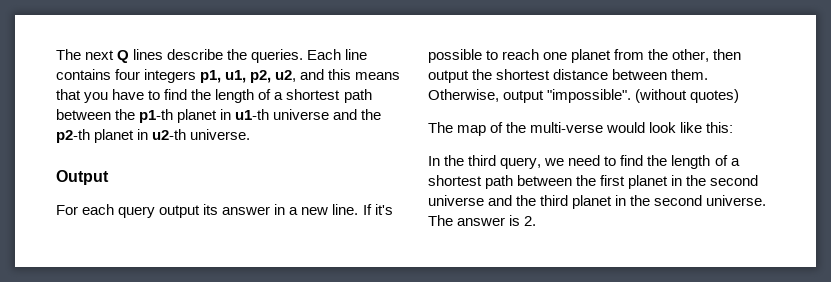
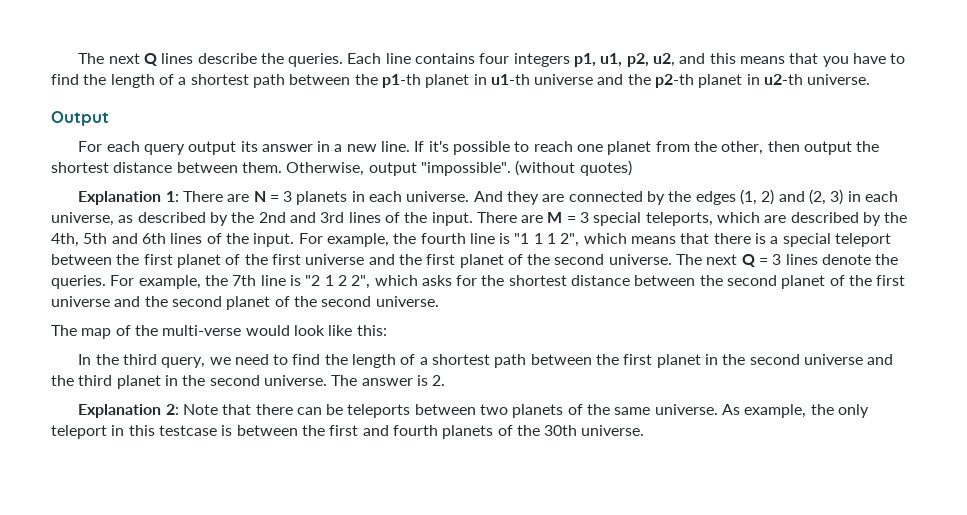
(740, 96) none -> [78,189,898,205] [51,212,908,226] [51,233,892,247] [51,254,899,268] [51,275,906,289] [51,296,439,310] // Explanation 1: There are N = 3 planets in each universe. And they are connected by the edges (1, 2) and (2, 3) in each universe, as described by the 2nd and 3rd lines of the input. There are M = 3 special teleports, which are described by the 4th, 5th and 6th lines of the input. For example, the fourth line is "1 1 1 2", which means that there is a special teleport between the first planet of the first universe and the first planet of the second universe. The next Q = 3 lines denote the queries. For example, the 7th line is "2 1 2 2", which asks for the shortest distance between the second planet of the first universe and the second planet of the second universe.
(537, 221) none -> [78,404,869,418] [51,425,645,439] // Explanation 2: Note that there can be teleports between two planets of the same universe. As example, the only teleport in this testcase is between the first and fourth planets of the 30th universe.

